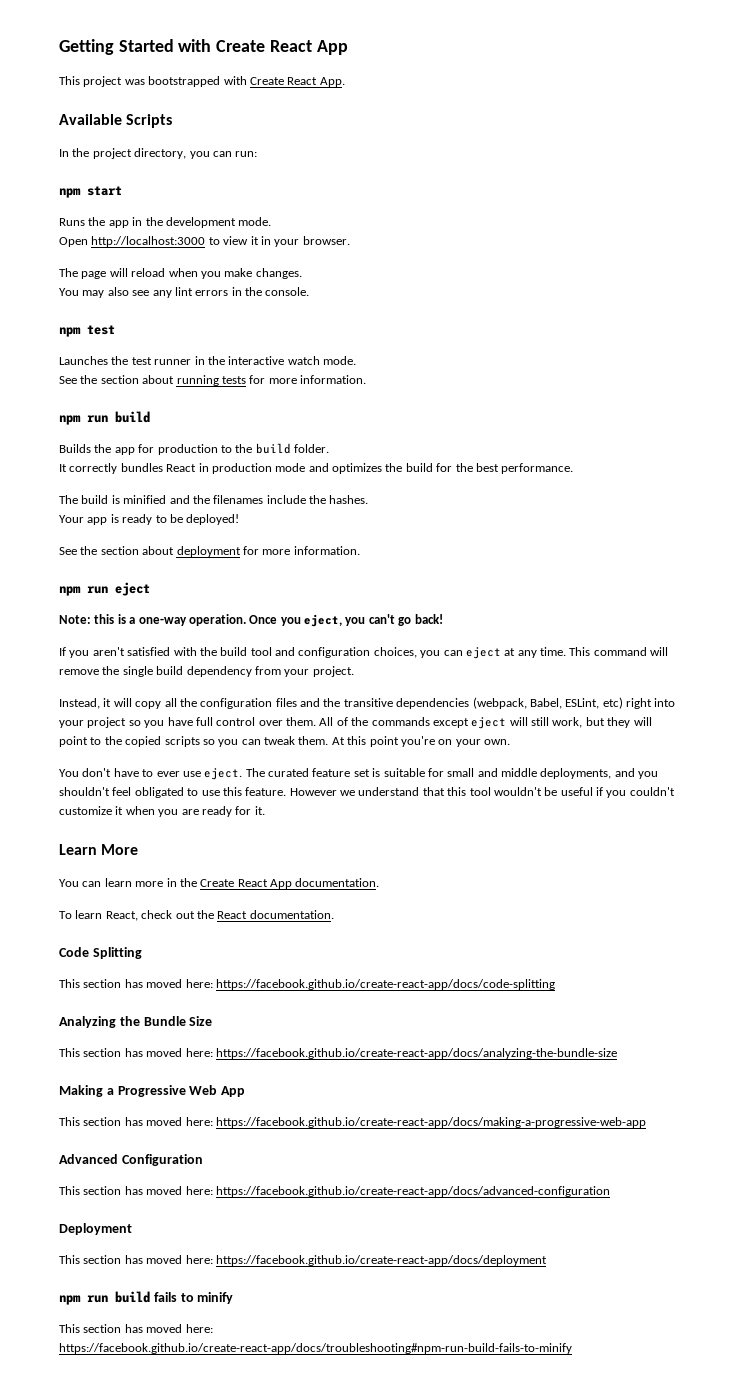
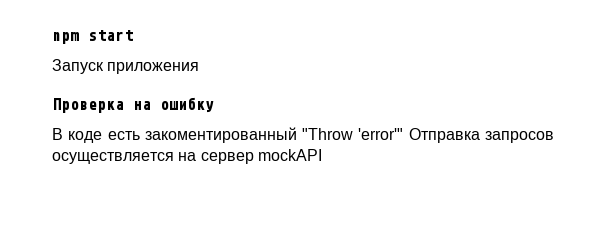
[59,39,348,55] [59,76,345,87] [59,114,173,128] [59,148,258,159] [59,186,122,198] [59,217,272,228] [59,236,350,247] [59,268,302,279] [59,287,310,298] [59,325,115,337] [59,356,356,365] [59,375,366,386] [59,411,150,425] [59,443,329,455] [59,463,574,474] [59,495,369,504] [59,514,240,525] [59,546,360,557] [59,582,150,596] [59,614,443,627] [59,647,669,659] [59,666,354,677] [59,697,676,709] [59,717,652,729] [59,736,510,747] [59,768,659,780] [59,787,675,798] [59,806,265,817] [59,844,139,855] [59,878,380,889] [59,910,334,921] [59,947,142,959] [59,979,555,990] [59,1016,213,1028] [59,1048,617,1059] [59,1085,246,1097] [59,1117,646,1128] [59,1154,203,1166] [59,1186,610,1197] [59,1223,132,1235] [59,1255,547,1266] [59,1291,234,1305] [59,1324,213,1333] [59,1343,572,1354] Getting Started with Create React App // This project was bootstrapped with Create React App. // Available Scripts // In the project directory, you can run: // npm start // Runs the app in the development mode. // Open http://localhost:3000 to view it in your browser. // The page will reload when you make changes. // You may also see any lint errors in the console. // npm test // Launches the test runner in the interactive watch mode. // See the section about running tests for more information. // npm run build // Builds the app for production to the build folder. // It correctly bundles React in production mode and optimizes the build for the best performance. // The build is minified and the filenames include the hashes. // Your app is ready to be deployed! // See the section about deployment for more information. // npm run eject // Note: this is a one-way operation. Once you eject, you can't go back! // If you aren't satisfied with the build tool and configuration choices, you can eject at any time. This command will remove the single build dependency from your project. // Instead, it will copy all the configuration files and the transitive dependencies (webpack, Babel, ESLint, etc) right into your project so you have full control over them. All of the commands except eject will still work, but they will point to the copied scripts so you can tweak them. At this point you're on your own. // You don't have to ever use eject. The curated feature set is suitable for small and middle deployments, and you shouldn't feel obligated to use this feature. However we understand that this tool wouldn't be useful if you couldn't customize it when you are ready for it. // Learn More // You can learn more in the Create React App documentation. // To learn React, check out the React documentation. // Code Splitting // This section has moved here: https://facebook.github.io/create-react-app/docs/code-splitting // Analyzing the Bundle Size // This section has moved here: https://facebook.github.io/create-react-app/docs/analyzing-the-bundle-size // Making a Progressive Web App // This section has moved here: https://facebook.github.io/create-react-app/docs/making-a-progressive-web-app // Advanced Configuration // This section has moved here: https://facebook.github.io/create-react-app/docs/advanced-configuration // Deployment // This section has moved here: https://facebook.github.io/create-react-app/docs/deployment // npm run build fails to minify // This section has moved here: https://facebook.github.io/create-react-app/docs/troubleshooting#npm-run-build-fails-to-minify -> [52,30,133,44] [52,59,200,74] [52,97,214,113] [52,127,554,143] [52,149,322,164] npm start // Запуск приложения // Проверка на ошибку // В коде есть закоментированный "Throw 'error'" Отправка запросов осуществляется на сервер mockAPI

